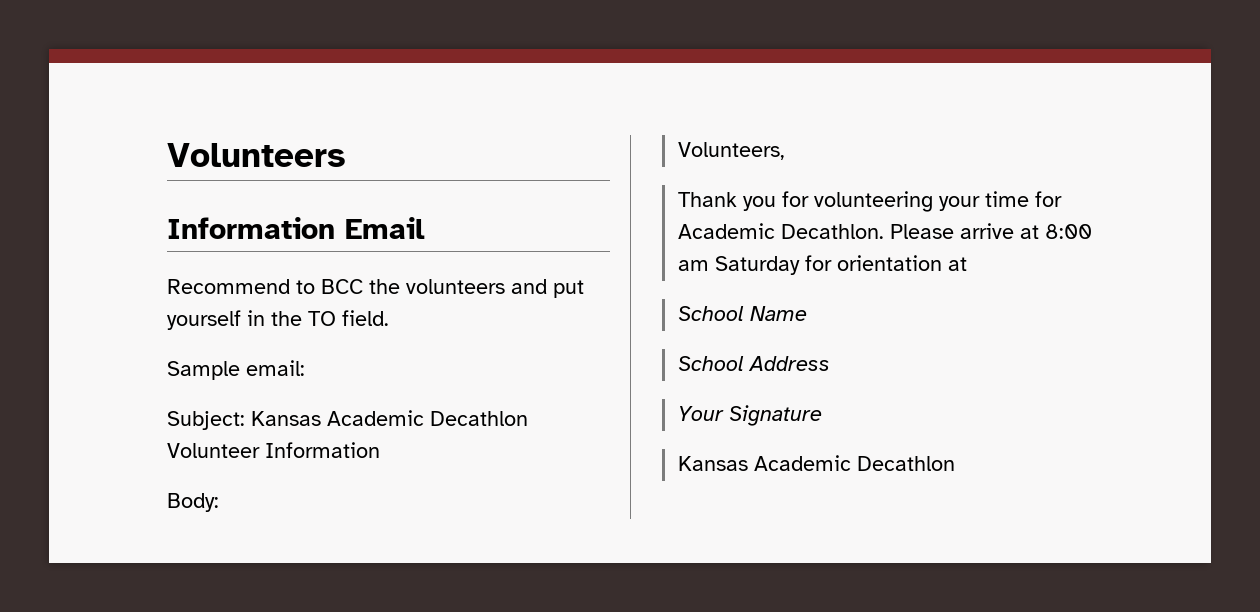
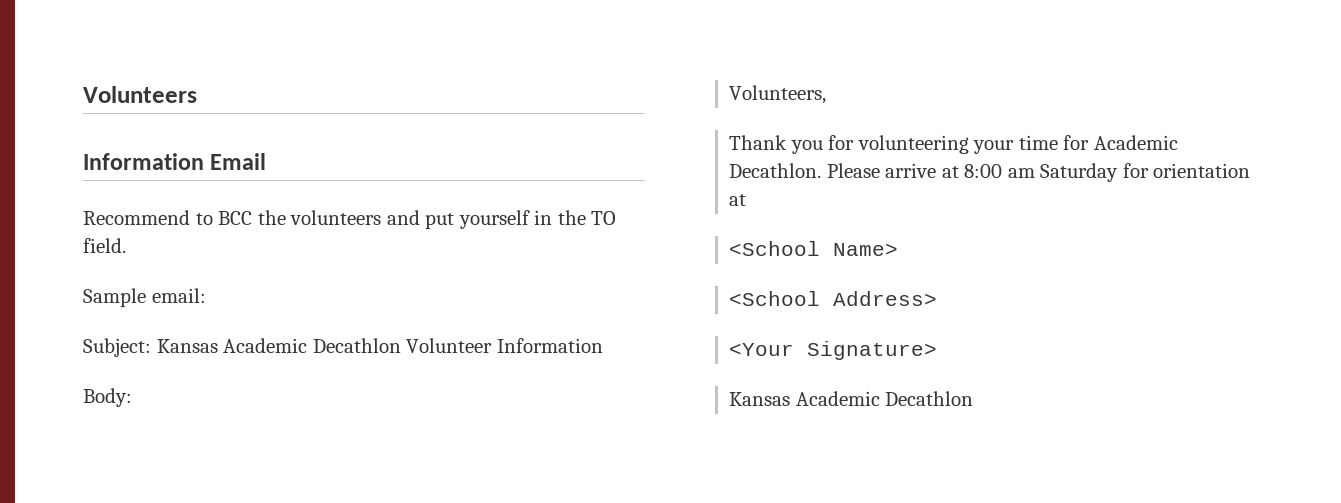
[677,306,807,321] [677,356,830,371] [677,405,822,426] School Name // School Address // Your Signature -> [729,241,899,256] [729,291,938,306] [729,341,938,360] <School Name> // <School Address> // <Your Signature>

